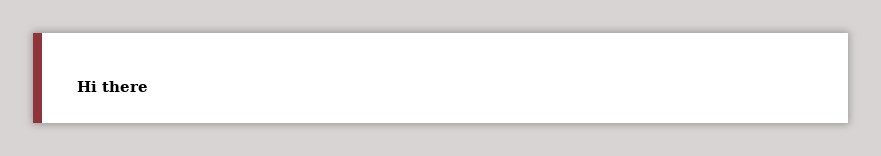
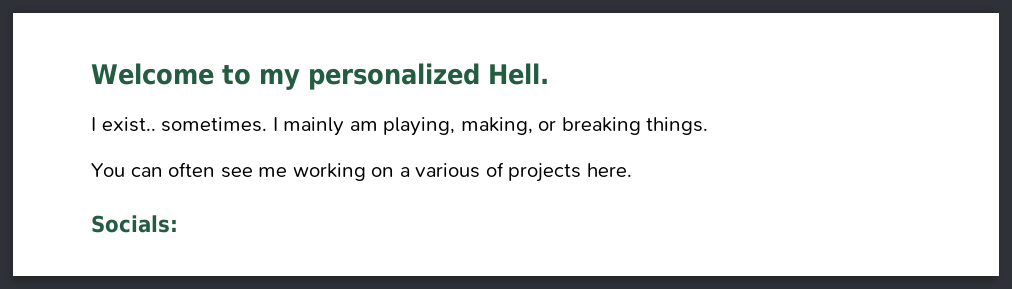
[77,81,148,92] Hi there -> [91,63,549,90] [91,117,709,136] [91,162,632,182] [91,215,178,233] Welcome to my personalized Hell. // I exist.. sometimes. I mainly am playing, making, or breaking things. // You can often see me working on a various of projects here. // Socials:

